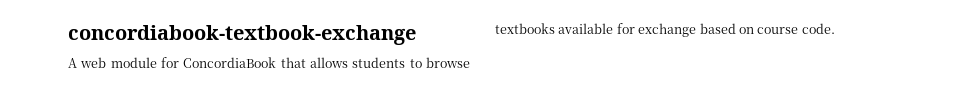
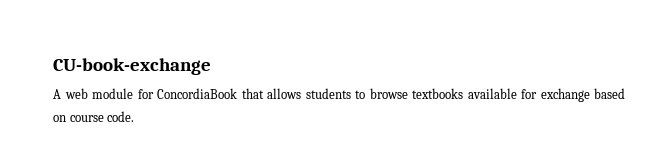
[68,25,416,45] concordiabook-textbook-exchange -> [53,58,211,75] CU-book-exchange

